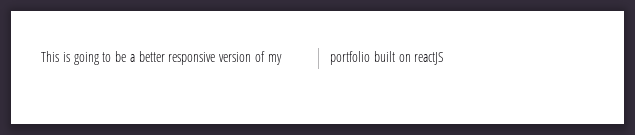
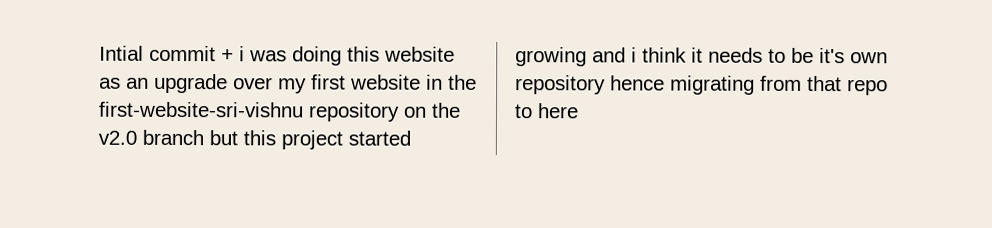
[41,51,445,65] This is going to be a better responsive version of my portfolio built on reactJS -> [99,45,455,66] [99,73,477,94] [98,101,461,122] [98,129,411,150] [515,47,888,67] [515,75,888,96] [514,103,579,119] Intial commit + i was doing this website as an upgrade over my first website in the first-website-sri-vishnu repository on the v2.0 branch but this project started growing and i think it needs to be it's own repository hence migrating from that repo to here

